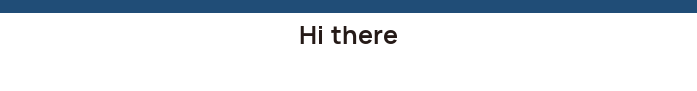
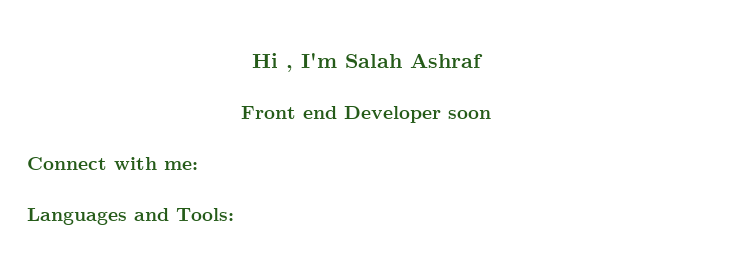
[330,26,398,44] there -> [286,53,483,72] [241,106,491,123] [27,157,198,170] [27,208,234,225] , I'm Salah Ashraf // Front end Developer soon // Connect with me: // Languages and Tools:

